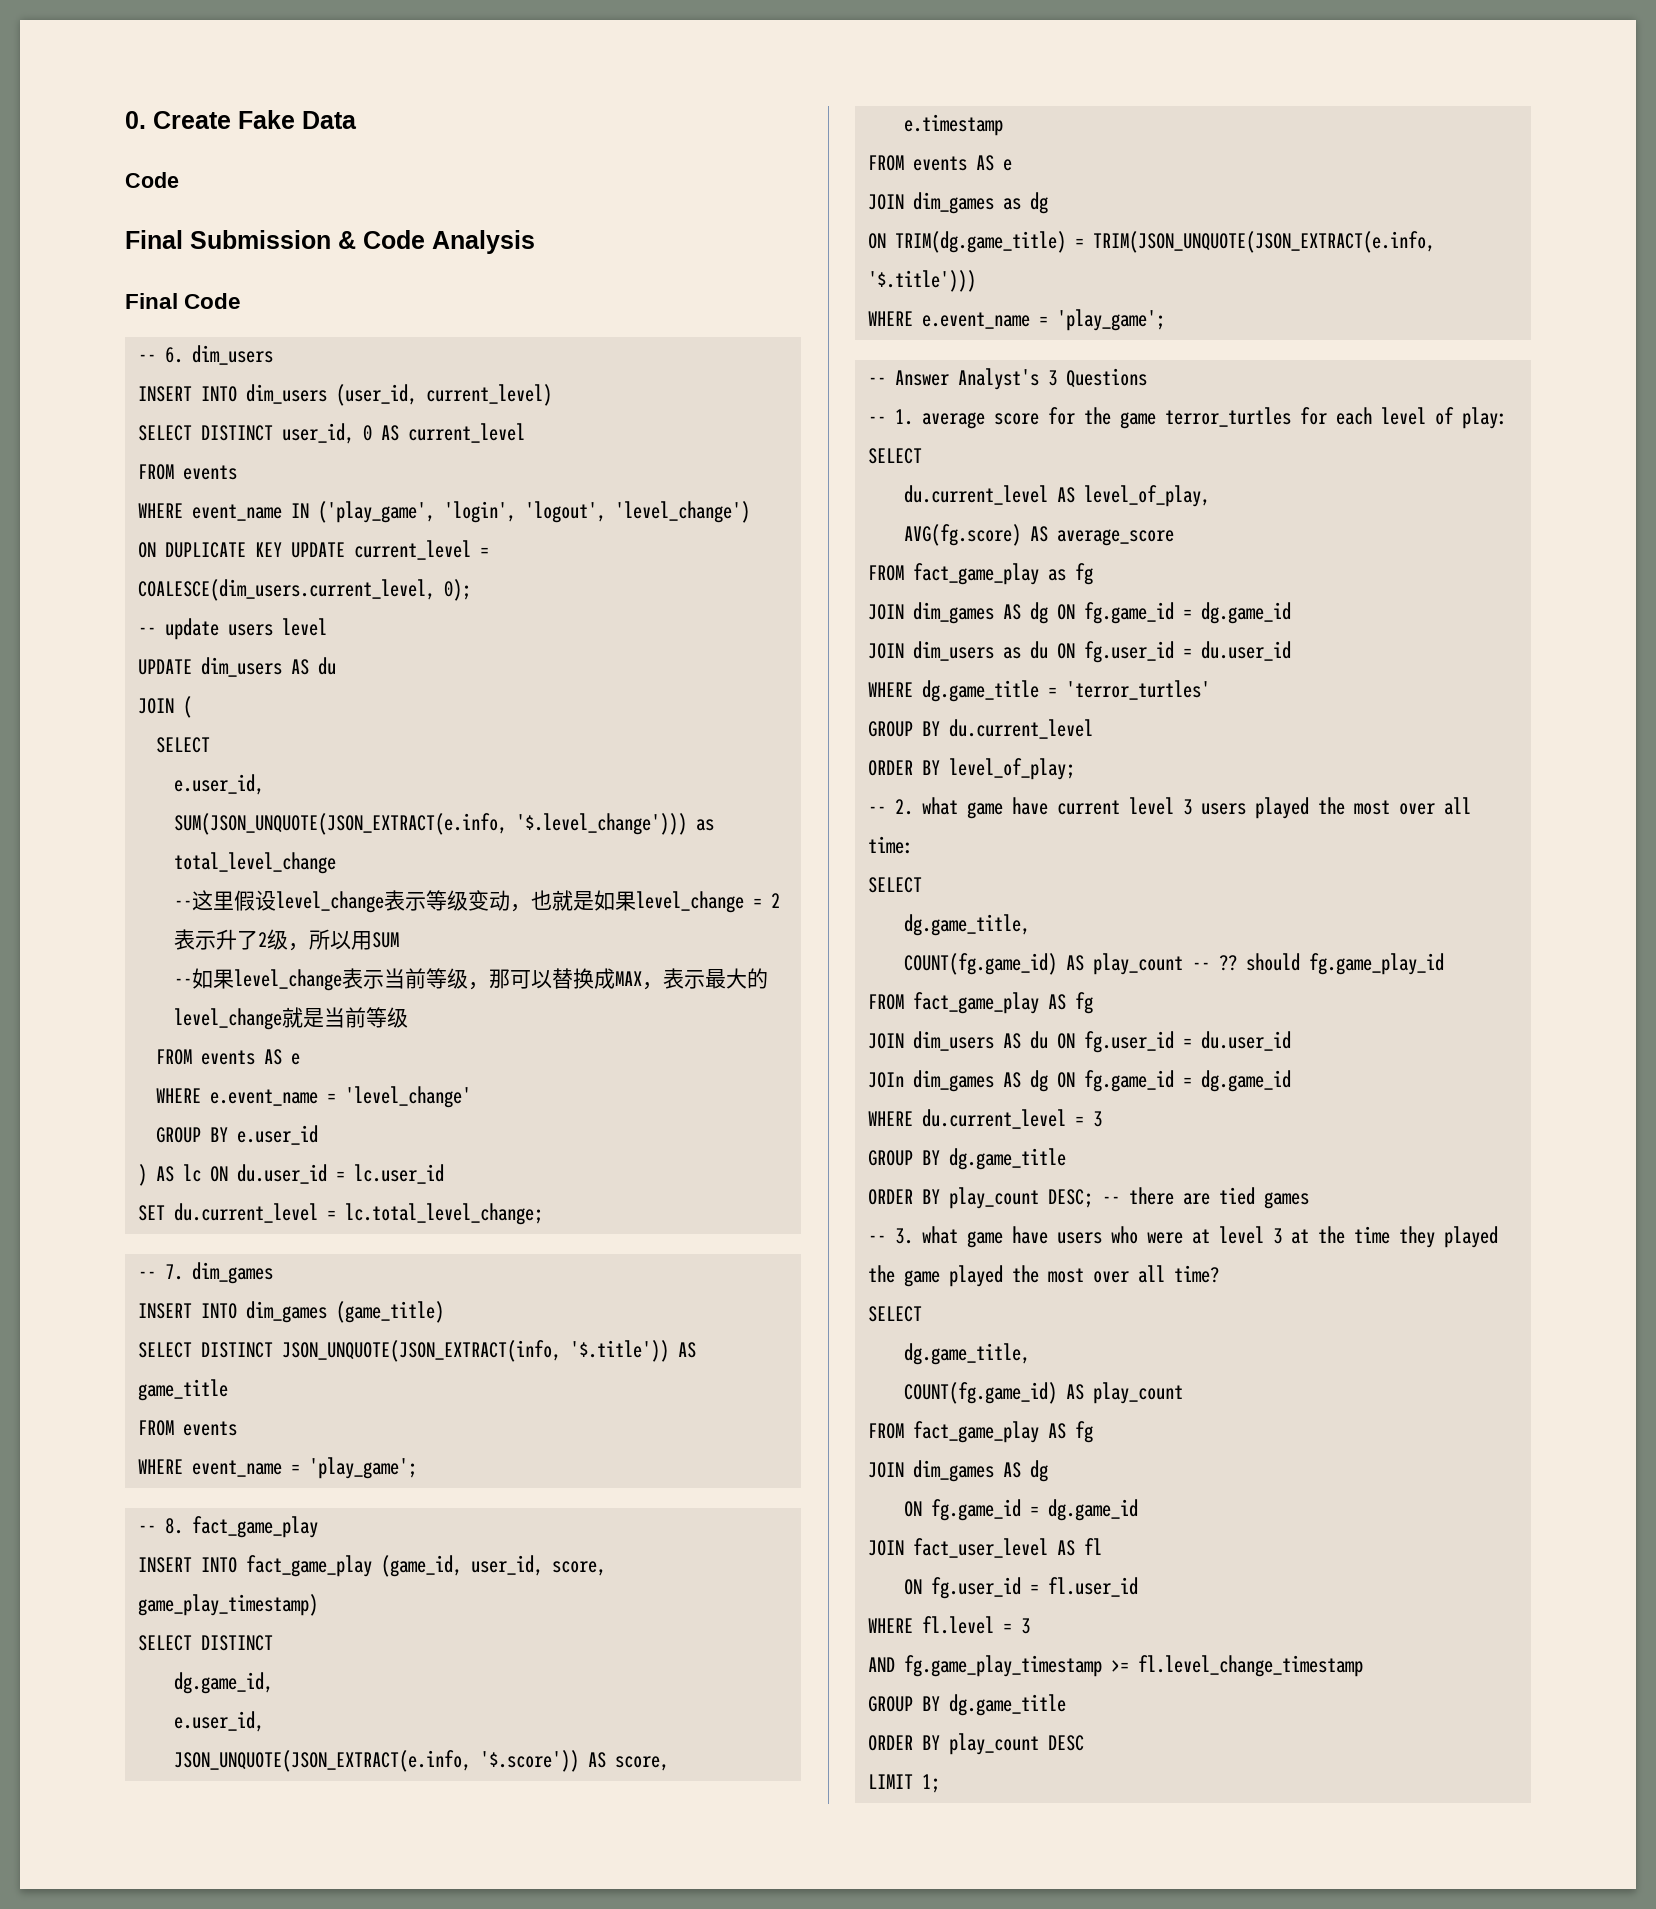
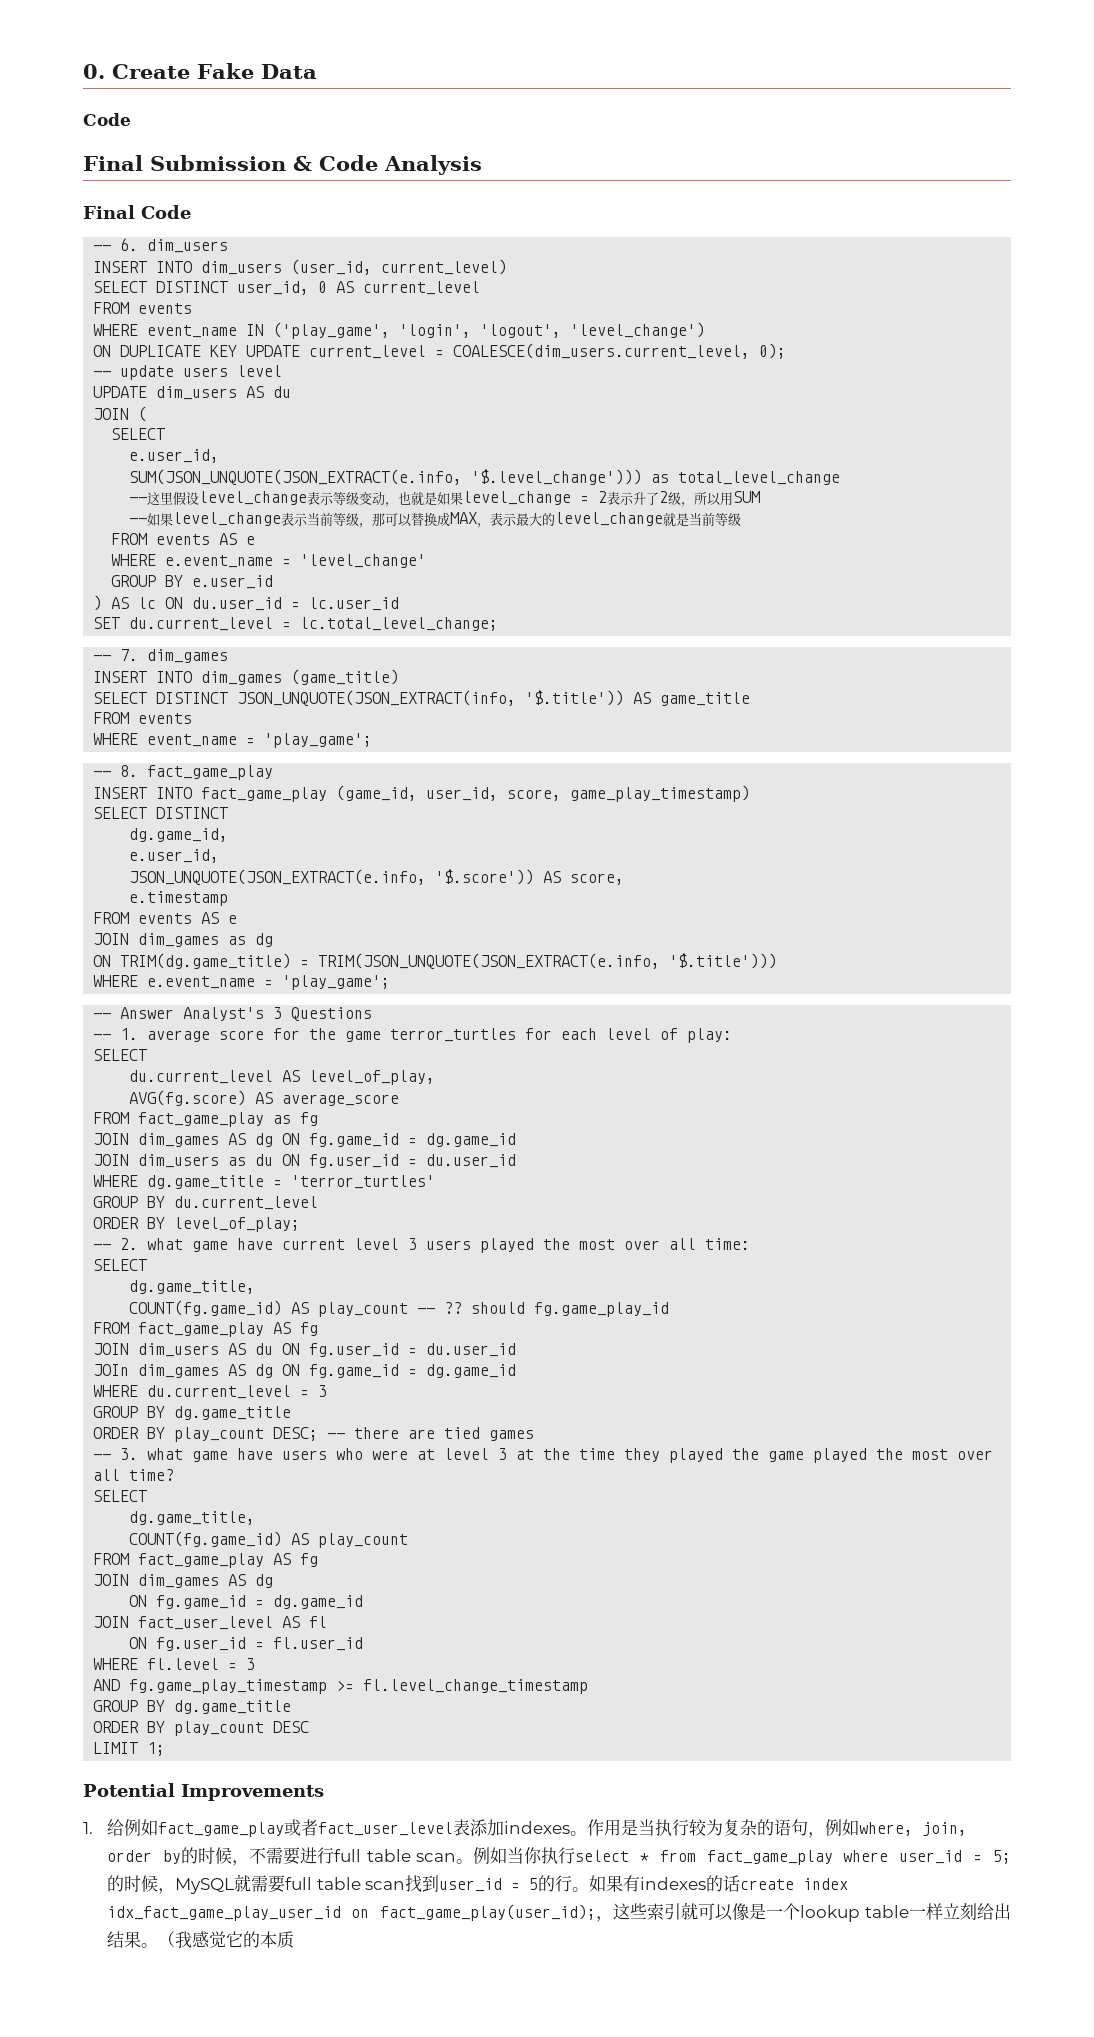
(940, 1783) none -> [83,1783,324,1801] [83,1819,968,1838] [107,1847,1011,1866] [107,1874,849,1894] [107,1902,1011,1922] [107,1931,295,1949] // Potential Improvements // 1.给例如fact_game_play或者fact_user_level表添加indexes。作用是当执行较为复杂的语句，例如where, join, order by的时候，不需要进行full table scan。例如当你执行select * from fact_game_play where user_id = 5;的时候，MySQL就需要full table scan找到user_id = 5的行。如果有indexes的话create index idx_fact_game_play_user_id on fact_game_play(user_id);，这些索引就可以像是一个lookup table一样立刻给出结果。（我感觉它的本质

